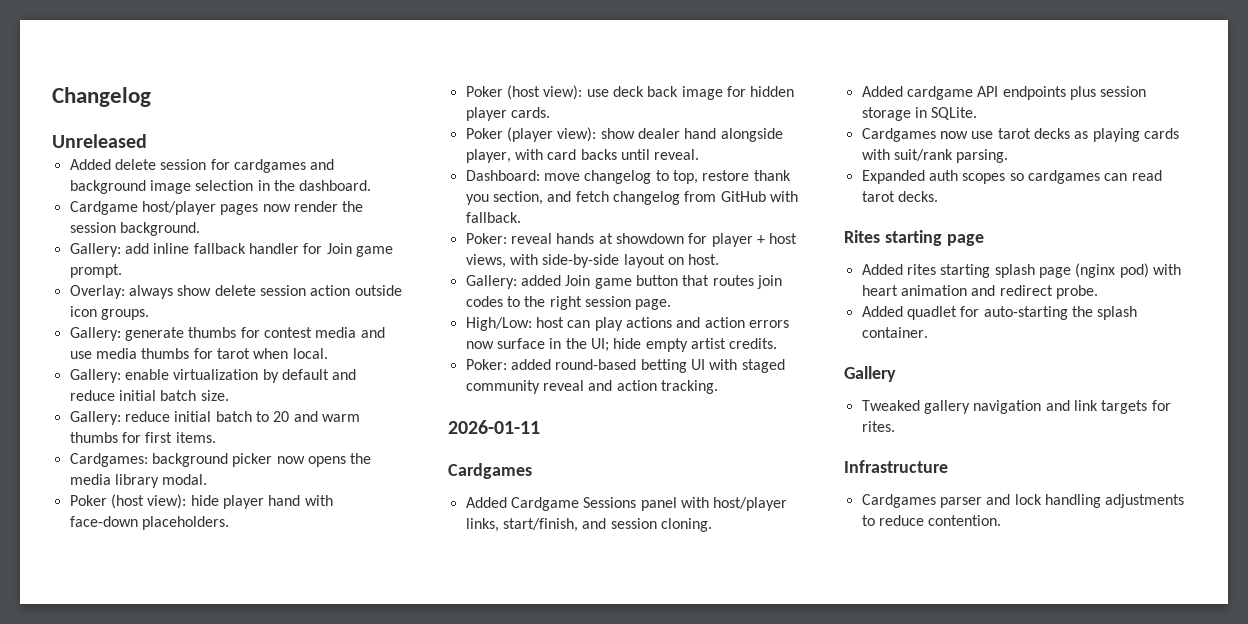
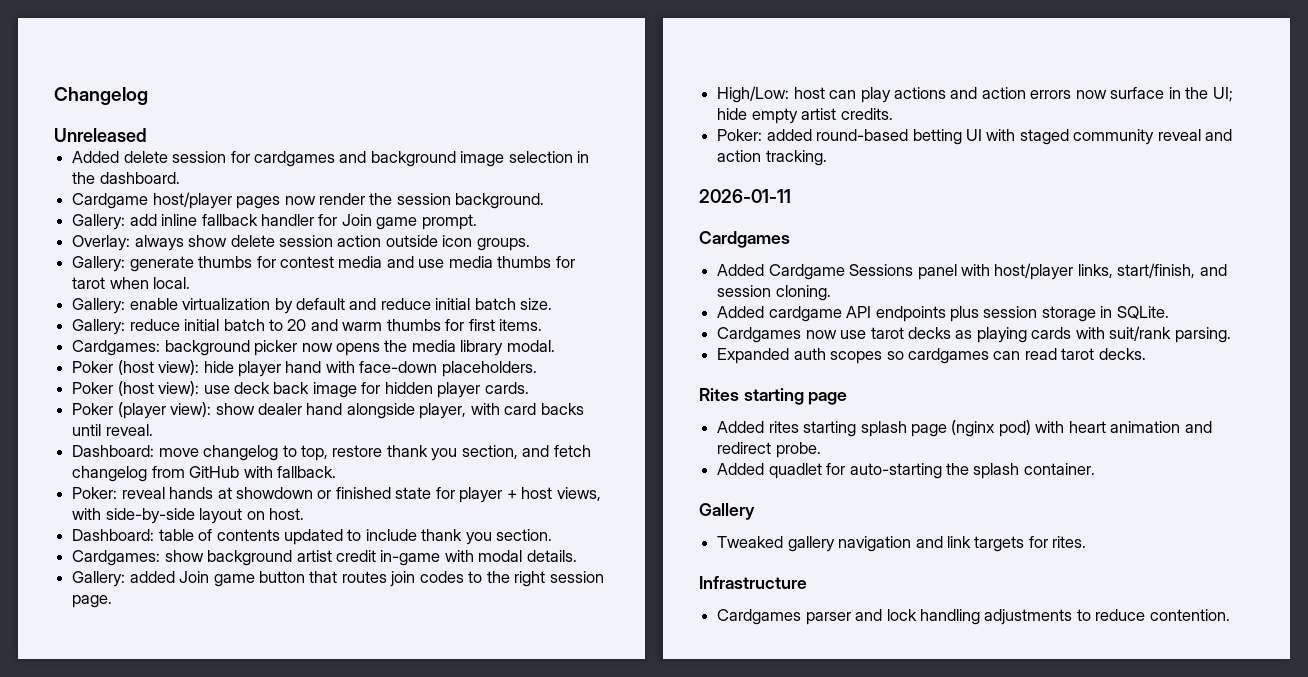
(684, 238) none -> [317,487,432,499] or finished state
(720, 259) none -> [72,529,553,545] [72,550,577,566] // Dashboard: table of contents updated to include thank you section. // Cardgames: show background artist credit in-game with modal details.

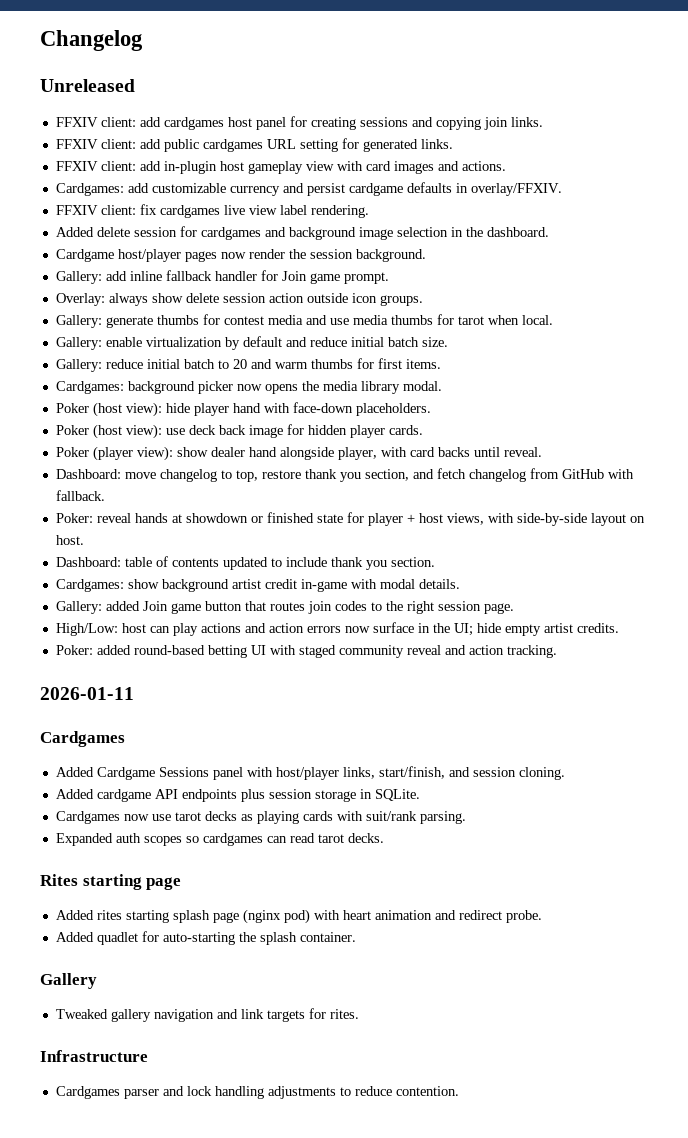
(147, 135) none -> [55,116,543,130] [55,138,453,152] [55,161,506,174] [55,182,562,196] [55,204,369,218] // FFXIV client: add cardgames host panel for creating sessions and copying join links. // FFXIV client: add public cardgames URL setting for generated links. // FFXIV client: add in-plugin host gameplay view with card images and actions. // Cardgames: add customizable currency and persist cardgame defaults in overlay/FFXIV. // FFXIV client: fix cardgames live view label rendering.

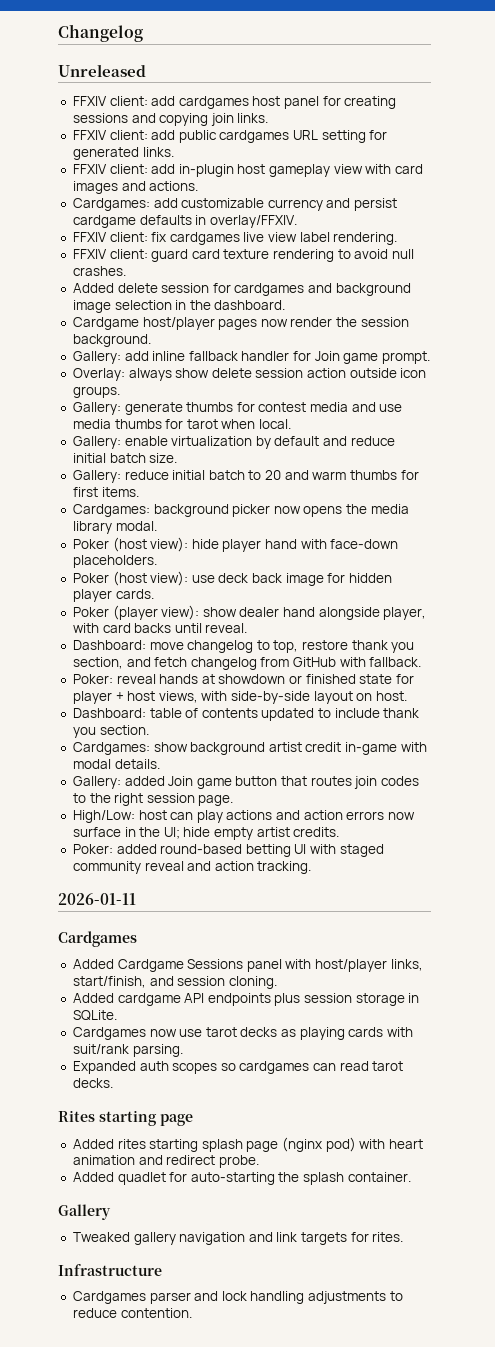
(369, 211) none -> [72,249,415,262] [72,266,126,276] // FFXIV client: guard card texture rendering to avoid null crashes.

